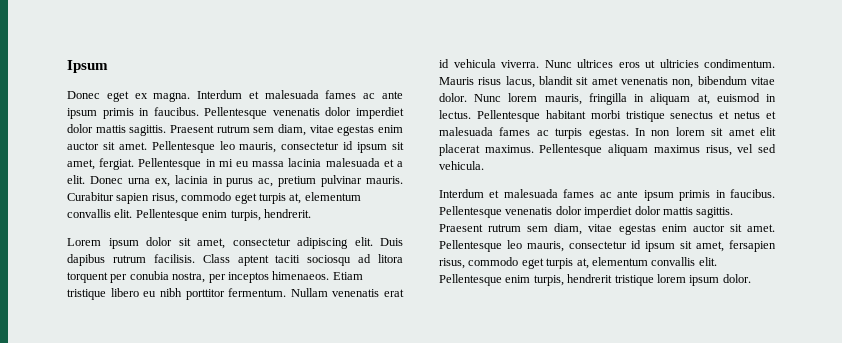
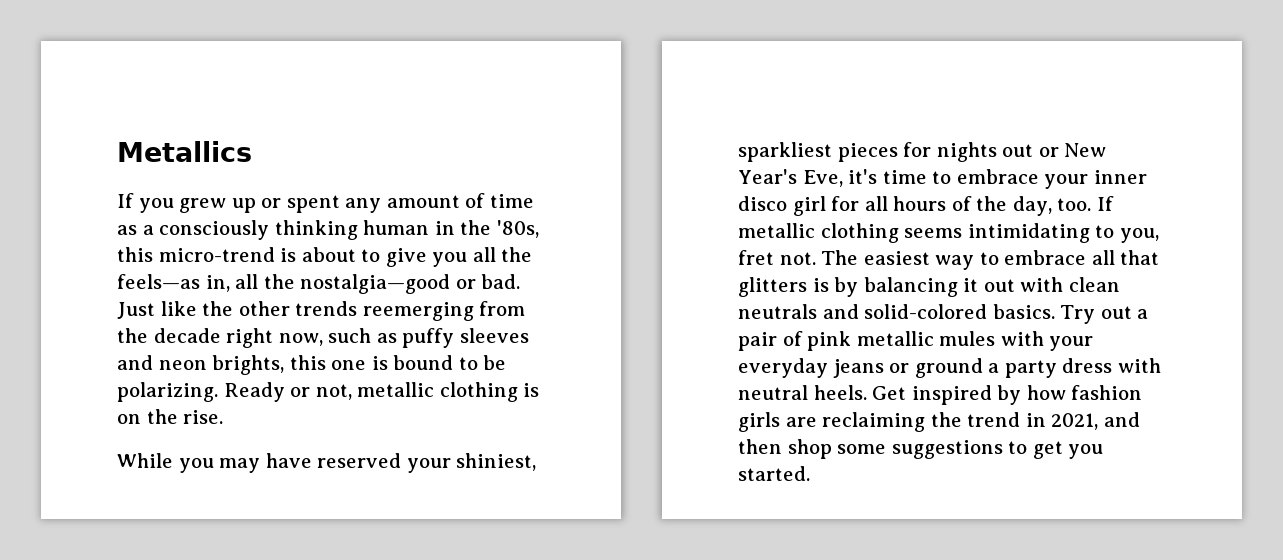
[67,60,108,73] [67,90,403,102] [67,107,404,119] [67,124,403,136] [67,141,405,153] [67,158,403,170] [67,175,403,187] [67,192,361,204] [67,209,311,221] [67,237,403,249] [67,254,403,266] [67,271,363,283] [67,288,404,300] [439,59,775,68] [439,76,775,88] [439,93,776,105] [439,110,776,122] [439,127,776,139] [439,144,776,156] [439,161,484,170] [439,189,775,201] [439,206,734,218] [439,223,775,235] [439,240,776,252] [439,257,717,269] [439,274,751,286] Ipsum // Donec eget ex magna. Interdum et malesuada fames ac ante ipsum primis in faucibus. Pellentesque venenatis dolor imperdiet dolor mattis sagittis. Praesent rutrum sem diam, vitae egestas enim auctor sit amet. Pellentesque leo mauris, consectetur id ipsum sit amet, fergiat. Pellentesque in mi eu massa lacinia malesuada et a elit. Donec urna ex, lacinia in purus ac, pretium pulvinar mauris. Curabitur sapien risus, commodo eget turpis at, elementum convallis elit. Pellentesque enim turpis, hendrerit. // Lorem ipsum dolor sit amet, consectetur adipiscing elit. Duis dapibus rutrum facilisis. Class aptent taciti sociosqu ad litora torquent per conubia nostra, per inceptos himenaeos. Etiam tristique libero eu nibh porttitor fermentum. Nullam venenatis erat id vehicula viverra. Nunc ultrices eros ut ultricies condimentum. Mauris risus lacus, blandit sit amet venenatis non, bibendum vitae dolor. Nunc lorem mauris, fringilla in aliquam at, euismod in lectus. Pellentesque habitant morbi tristique senectus et netus et malesuada fames ac turpis egestas. In non lorem sit amet elit placerat maximus. Pellentesque aliquam maximus risus, vel sed vehicula. // Interdum et malesuada fames ac ante ipsum primis in faucibus. Pellentesque venenatis dolor imperdiet dolor mattis sagittis. Praesent rutrum sem diam, vitae egestas enim auctor sit amet. Pellentesque leo mauris, consectetur id ipsum sit amet, fersapien risus, commodo eget turpis at, elementum convallis elit. Pellentesque enim turpis, hendrerit tristique lorem ipsum dolor. -> [117,141,252,162] [117,193,534,213] [117,220,539,240] [117,247,533,267] [117,274,521,294] [117,301,526,321] [117,328,529,348] [117,355,507,375] [117,382,540,402] [117,409,224,424] [117,453,537,473] [738,142,1107,162] [738,169,1147,189] [738,196,1114,216] [738,223,1159,243] [738,250,1160,270] [738,277,1120,297] [738,304,1149,324] [738,331,1094,351] [738,358,1161,378] [738,385,1143,405] [738,412,1140,432] [738,439,1104,459] [738,466,810,481] Metallics // If you grew up or spent any amount of time as a consciously thinking human in the '80s, this micro-trend is about to give you all the feels—as in, all the nostalgia—good or bad. Just like the other trends reemerging from the decade right now, such as puffy sleeves and neon brights, this one is bound to be polarizing. Ready or not, metallic clothing is on the rise. // While you may have reserved your shiniest, sparkliest pieces for nights out or New Year's Eve, it's time to embrace your inner disco girl for all hours of the day, too. If metallic clothing seems intimidating to you, fret not. The easiest way to embrace all that glitters is by balancing it out with clean neutrals and solid-colored basics. Try out a pair of pink metallic mules with your everyday jeans or ground a party dress with neutral heels. Get inspired by how fashion girls are reclaiming the trend in 2021, and then shop some suggestions to get you started.

